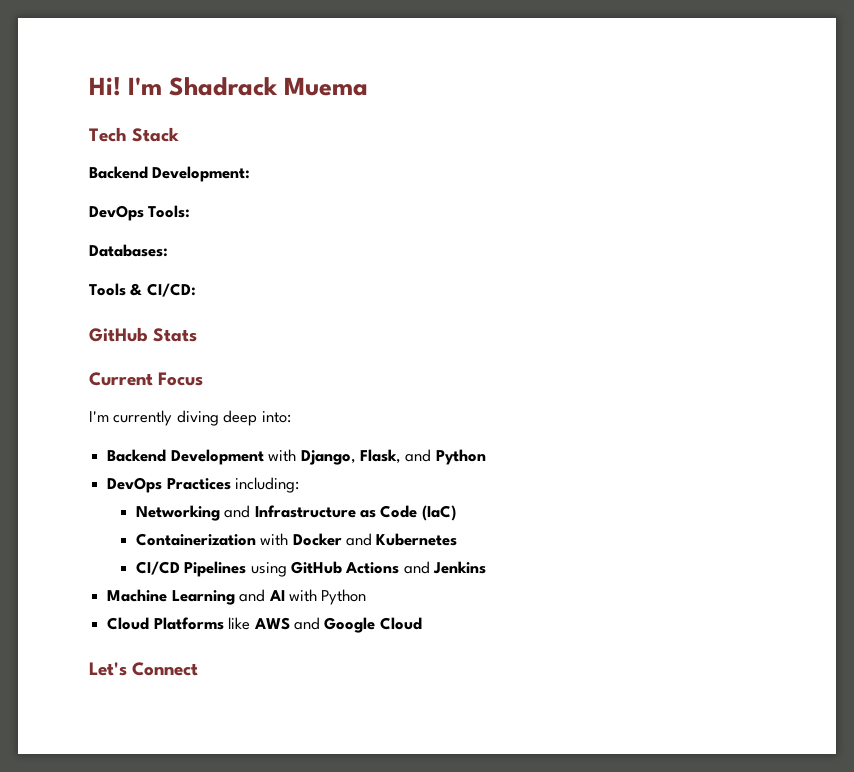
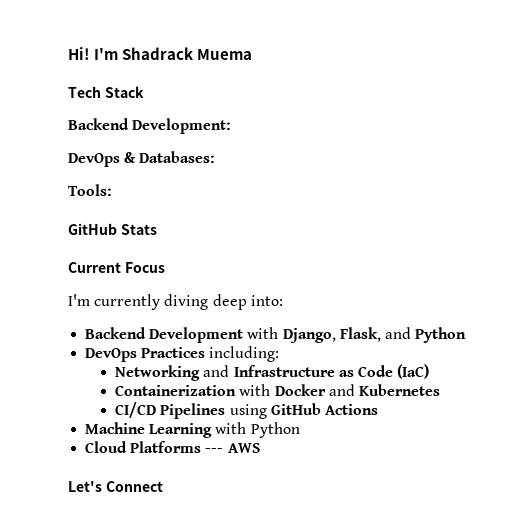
[148,205,191,218] Tools: // -> [124,152,137,163] &
[89,283,196,297] Tools & CI/CD: -> [68,184,112,196] Tools:
[403,561,487,574] and Jenkins -> (378, 409) none
[239,589,285,602] and AI -> (213, 430) none
[228,617,251,630] like -> [205,448,224,453] ---
[293,617,422,633] and Google Cloud -> (260, 448) none

